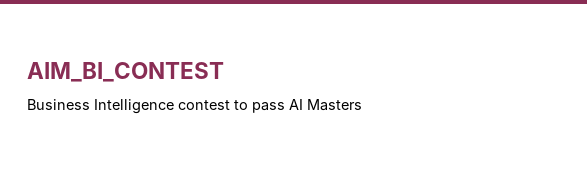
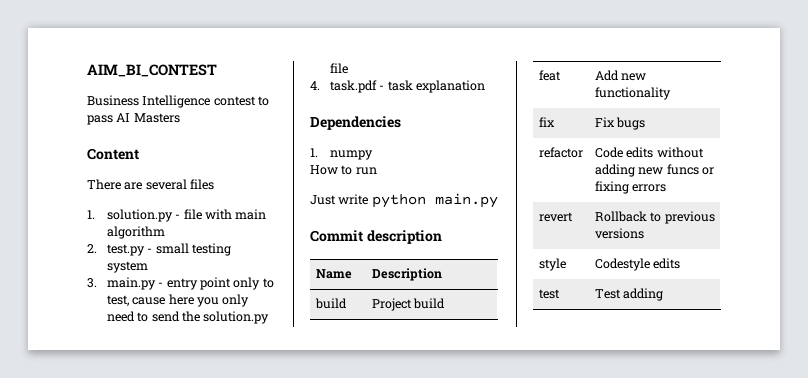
(362, 105) none -> [87,148,139,160] [87,179,215,190] [87,209,267,222] [106,226,165,239] [87,243,232,256] [106,261,148,273] [87,277,274,290] [106,294,250,307] [106,311,270,324] [329,63,348,74] [310,80,486,93] [310,116,401,130] [310,148,373,160] [310,165,377,175] [310,193,498,208] [310,230,442,244] [315,269,352,279] [371,268,442,281] [314,298,347,309] [371,298,446,311] [538,70,561,81] [594,70,647,81] [594,87,671,100] [538,117,555,127] [594,117,646,130] [538,147,583,158] [594,147,704,158] [594,164,714,177] [594,181,667,194] [538,212,573,222] [594,211,715,224] [594,228,644,239] [538,258,566,271] [594,258,681,271] [538,289,560,299] [594,288,664,301] // Content // There are several files // 1. solution.py - file with main algorithm // 2. test.py - small testing system // 3. main.py - entry point only to test, cause here you only need to send the solution.py file // 4. task.pdf - task explanation // Dependencies // 1. numpy // How to run // Just write python main.py // Commit description // Name | Description // build | Project build // feat | Add new functionality // fix | Fix bugs // refactor | Code edits without adding new funcs or fixing errors // revert | Rollback to previous versions // style | Codestyle edits // test | Test adding

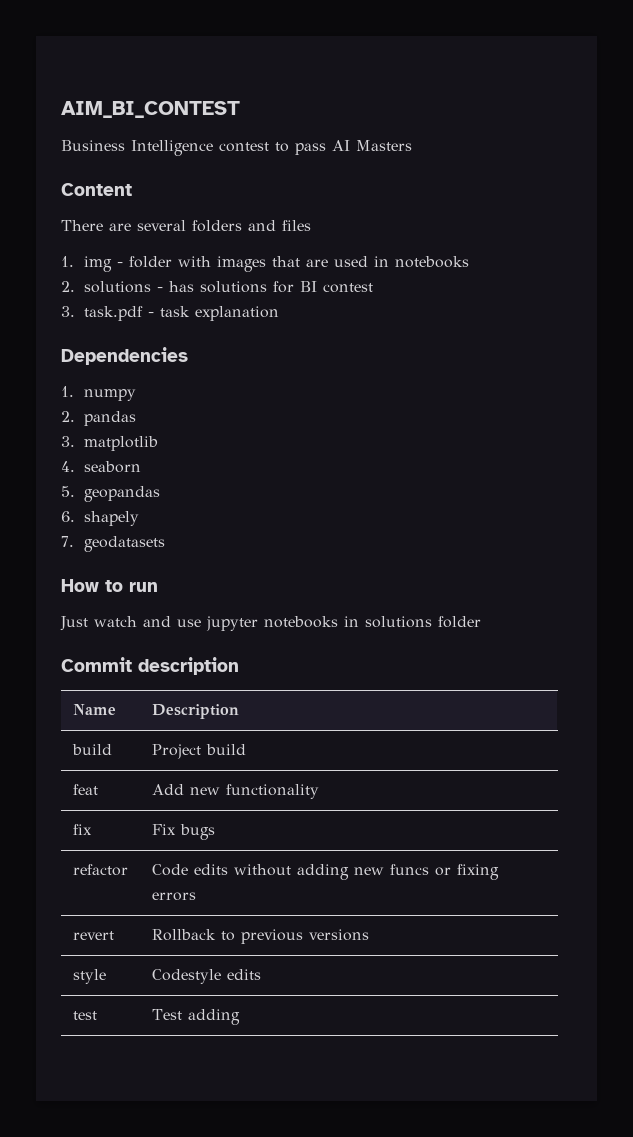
(187, 184) none -> [192,220,276,232] folders and
[106,209,267,222] [106,226,165,239] [87,243,232,256] [106,261,148,273] [87,277,274,290] [106,294,250,307] [106,311,270,324] [329,63,348,74] [310,81,320,90] solution.py - file with main algorithm // 2. test.py - small testing system // 3. main.py - entry point only to test, cause here you only need to send the solution.py file // 4. -> [84,256,470,272] [61,281,374,293] [61,306,75,317] img - folder with images that are used in notebooks // 2. solutions - has solutions for BI contest // 3.
[310,165,377,175] [310,193,498,208] How to run // Just write python main.py -> [61,411,137,426] [61,436,159,451] [61,461,142,473] [61,486,161,502] [61,511,140,526] [61,536,166,552] [61,579,158,592] [60,616,481,631] 2. pandas // 3. matplotlib // 4. seaborn // 5. geopandas // 6. shapely // 7. geodatasets // How to run // Just watch and use jupyter notebooks in solutions folder

